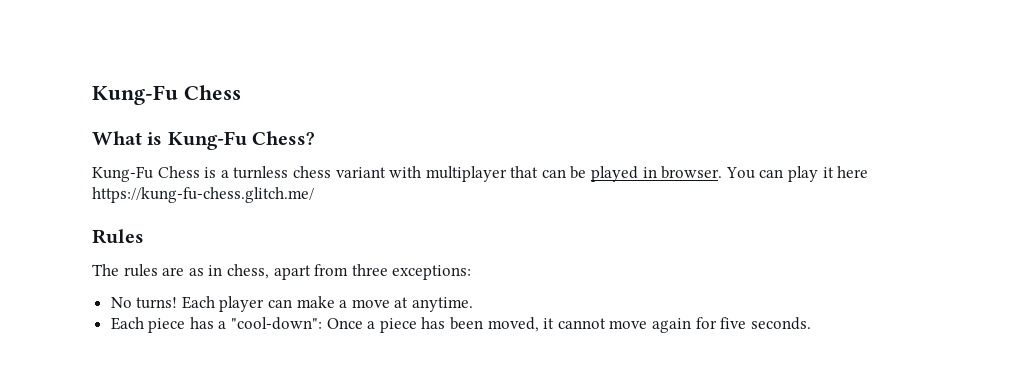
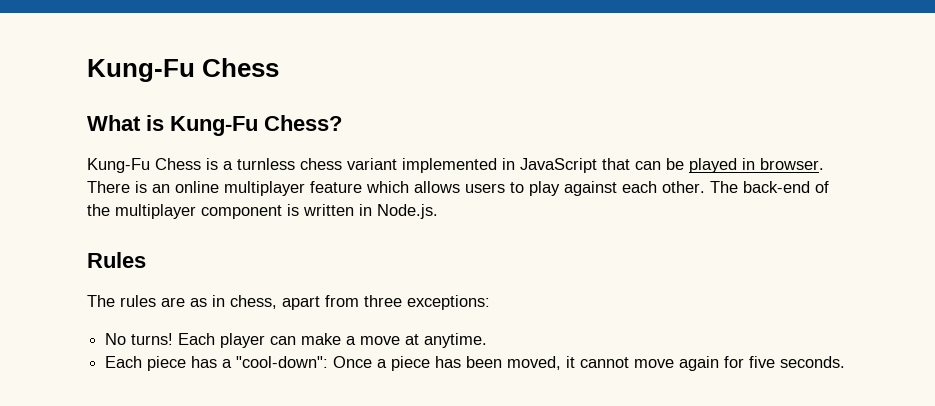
[389,166,507,182] with multiplayer -> [402,158,597,173] implemented in JavaScript
[725,166,869,182] [92,187,314,203] You can play it here https://kung-fu-chess.glitch.me/ -> [87,181,829,196] [87,204,438,219] There is an online multiplayer feature which allows users to play against each other. The back-end of the multiplayer component is written in Node.js.

